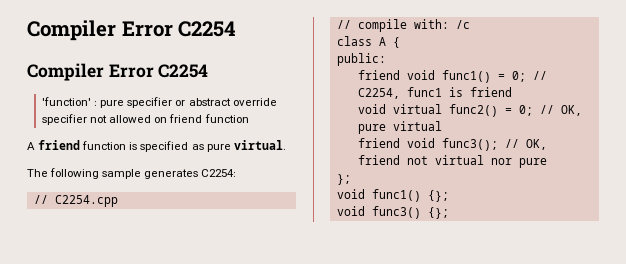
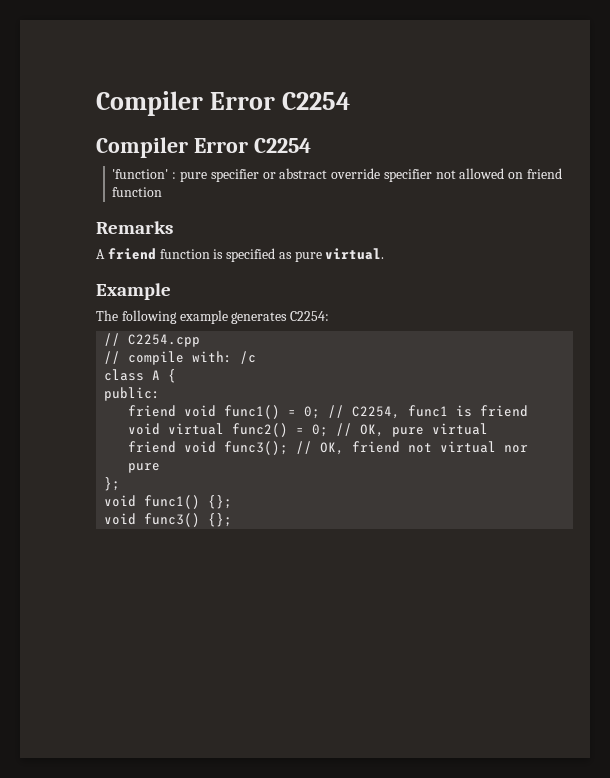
(249, 118) none -> [96,221,173,234] // Remarks
(286, 145) none -> [96,283,171,300] // Example
[102,169,142,179] sample -> [179,310,228,324] example

